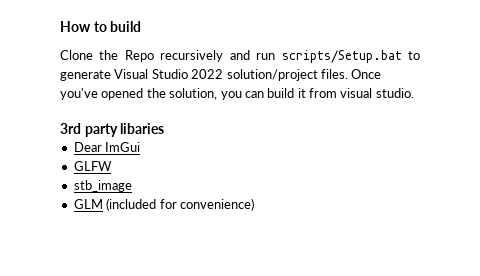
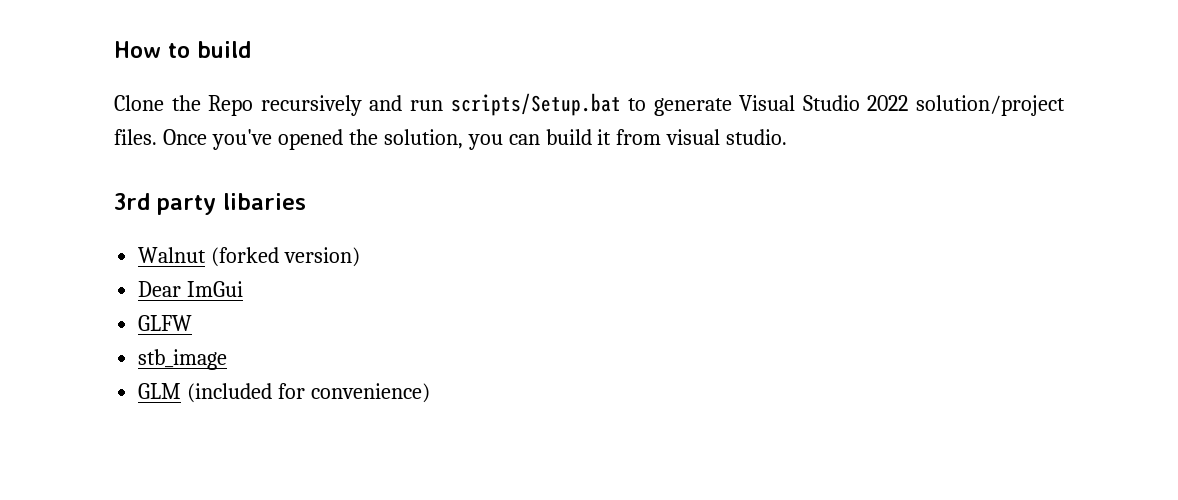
(165, 128) none -> [138,247,361,267] // Walnut (forked version)

